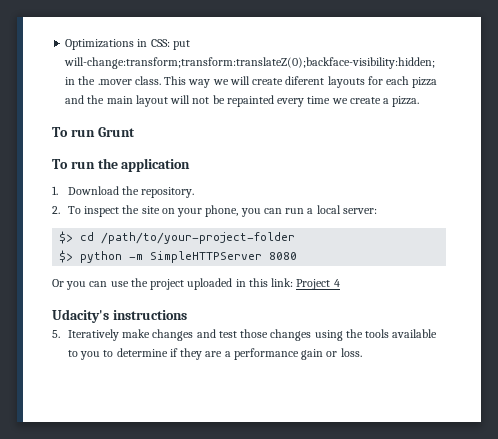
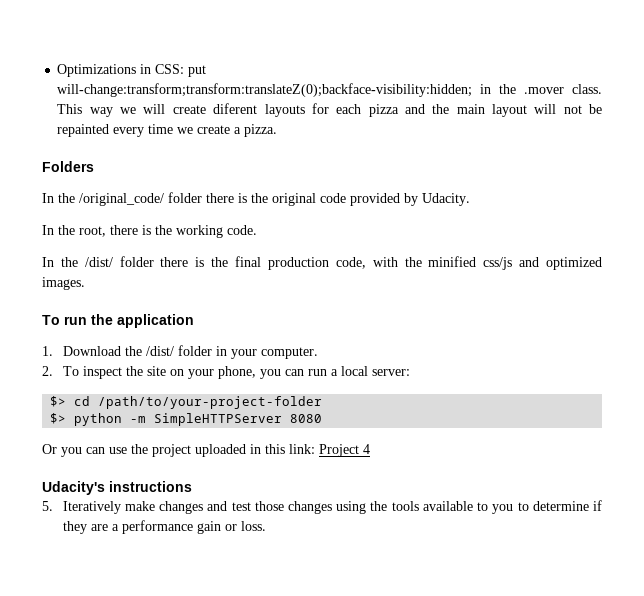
[52,127,135,137] To run Grunt -> [42,161,94,172] [42,192,470,206] [42,225,257,238] [42,256,603,270] [42,277,85,290] Folders // In the /original_code/ folder there is the original code provided by Udacity. // In the root, there is the working code. // In the /dist/ folder there is the final production code, with the minified css/js and optimized images.
[141,187,195,198] repository. -> [145,345,318,359] /dist/ folder in your computer.

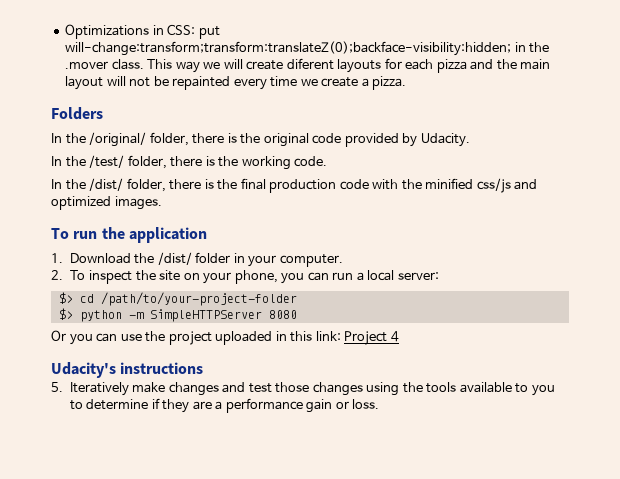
[79,192,202,206] /original_code/ folder -> [89,132,189,147] /original/ folder,
[79,226,106,237] root, -> [89,155,167,169] /test/ folder,
[119,256,154,267] folder -> [126,178,166,192] folder,
[335,257,366,269] code, -> [339,179,369,190] code

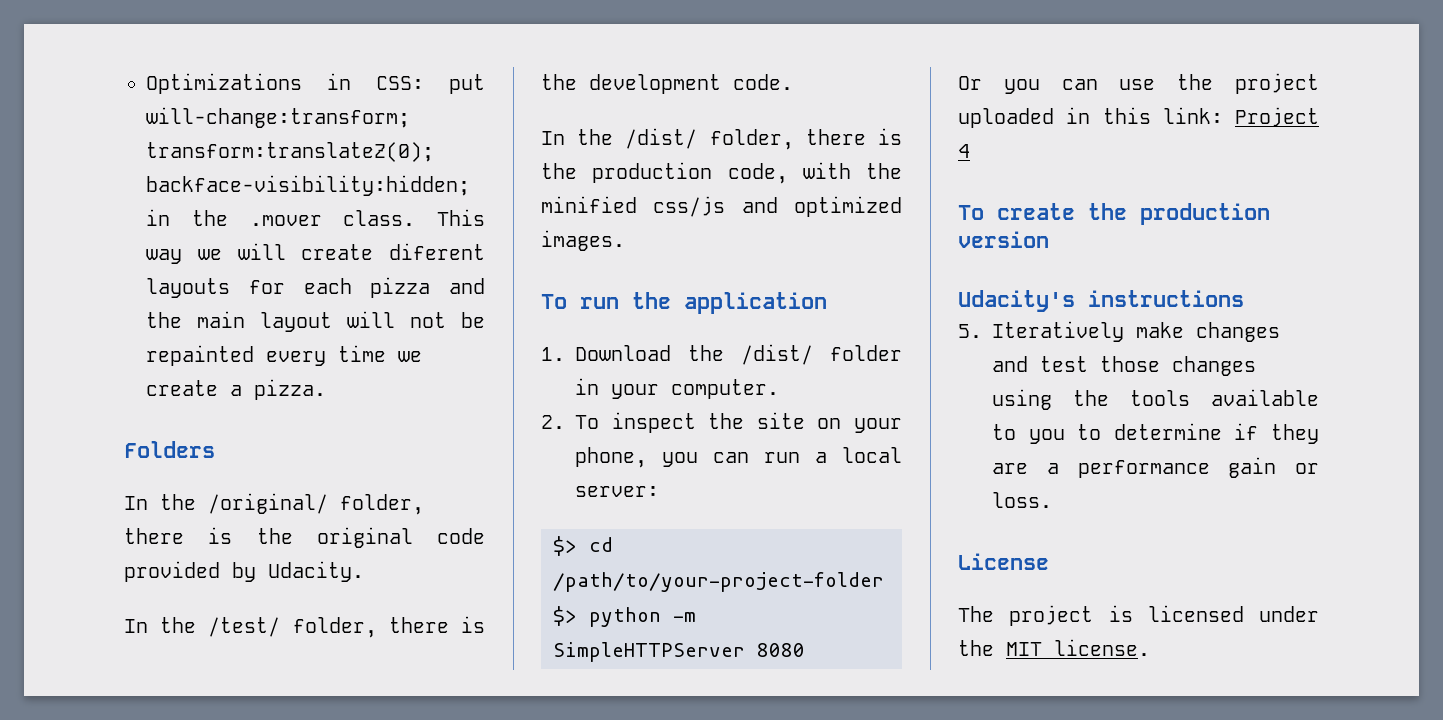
[241,156,291,170] working -> [589,74,721,94] development
[240,178,369,193] final production code -> [592,162,788,184] production code,
(399, 336) none -> [958,203,1270,225] [958,231,1049,248] // To create the production version
(380, 404) none -> [958,553,1049,570] [958,605,1319,626] [958,639,1150,656] // License // The project is licensed under the MIT license.

